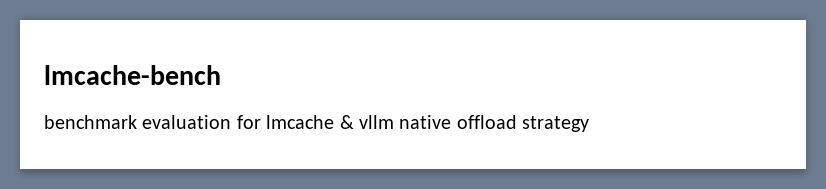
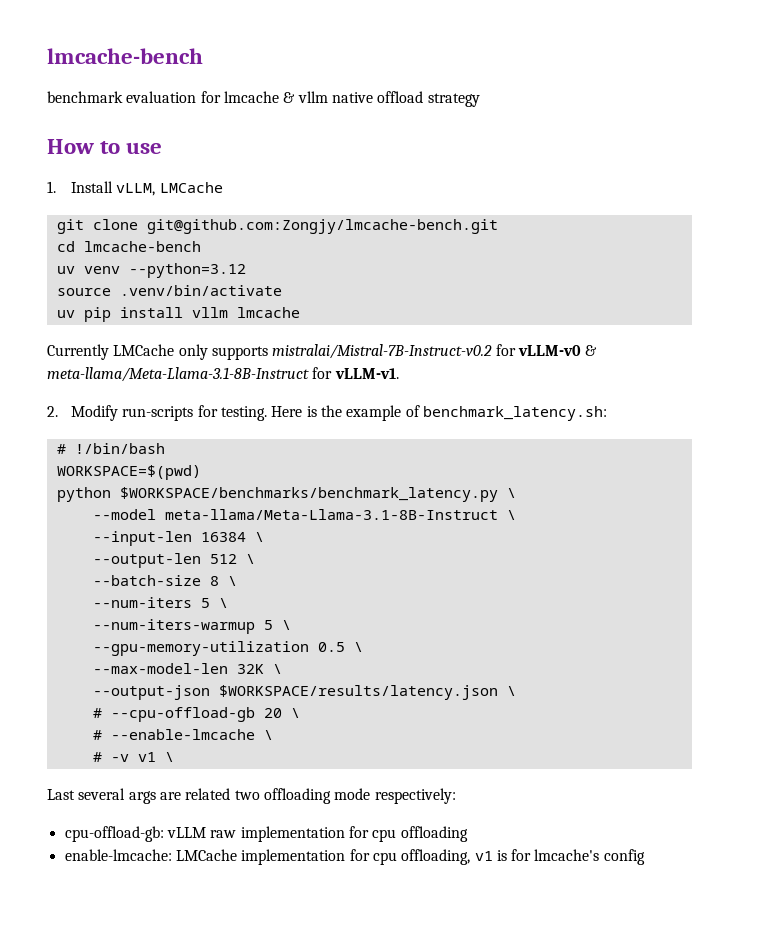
(590, 124) none -> [47,139,163,154] [47,181,223,196] [56,219,498,234] [56,241,201,252] [56,263,246,278] [56,285,282,296] [56,307,300,322] [47,344,598,360] [47,367,399,382] [47,405,607,421] [56,443,165,454] [56,465,201,480] [56,487,516,502] [92,509,516,520] [92,531,264,546] [92,553,255,568] [92,575,237,586] [92,597,228,608] [92,619,291,634] [92,641,363,656] [92,663,282,674] [92,685,516,700] [92,707,300,722] [92,729,273,740] [92,752,174,762] [47,788,456,804] [64,826,468,842] [64,849,645,865] // How to use // 1. Install vLLM, LMCache // git clone git@github.com:Zongjy/lmcache-bench.git // cd lmcache-bench // uv venv --python=3.12 // source .venv/bin/activate // uv pip install vllm lmcache // Currently LMCache only supports mistralai/Mistral-7B-Instruct-v0.2 for vLLM-v0 & meta-llama/Meta-Llama-3.1-8B-Instruct for vLLM-v1. // 2. Modify run-scripts for testing. Here is the example of benchmark_latency.sh: // # !/bin/bash // WORKSPACE=$(pwd) // python $WORKSPACE/benchmarks/benchmark_latency.py \ // --model meta-llama/Meta-Llama-3.1-8B-Instruct \ // --input-len 16384 \ // --output-len 512 \ // --batch-size 8 \ // --num-iters 5 \ // --num-iters-warmup 5 \ // --gpu-memory-utilization 0.5 \ // --max-model-len 32K \ // --output-json $WORKSPACE/results/latency.json \ // # --cpu-offload-gb 20 \ // # --enable-lmcache \ // # -v v1 \ // Last several args are related two offloading mode respectively: // cpu-offload-gb: vLLM raw implementation for cpu offloading // enable-lmcache: LMCache implementation for cpu offloading, v1 is for lmcache's config

